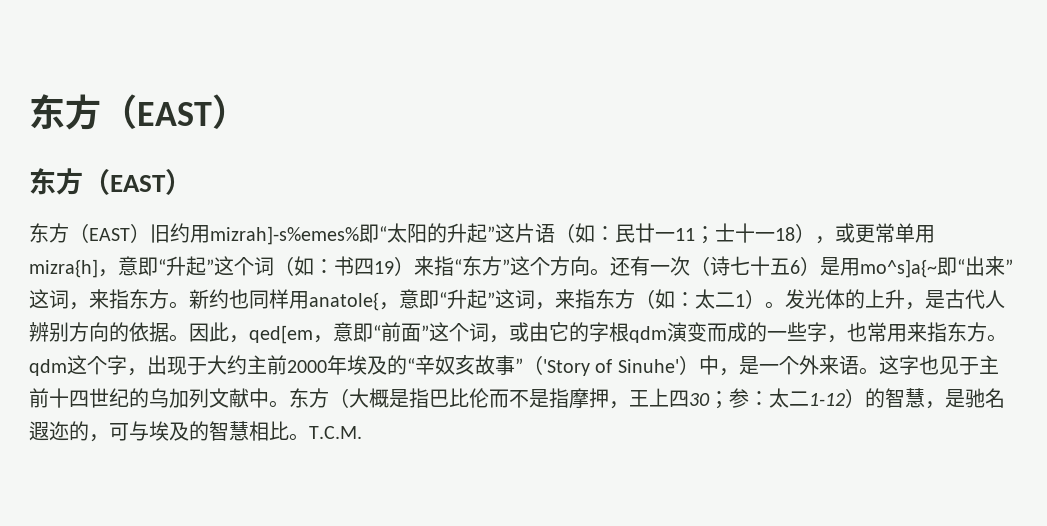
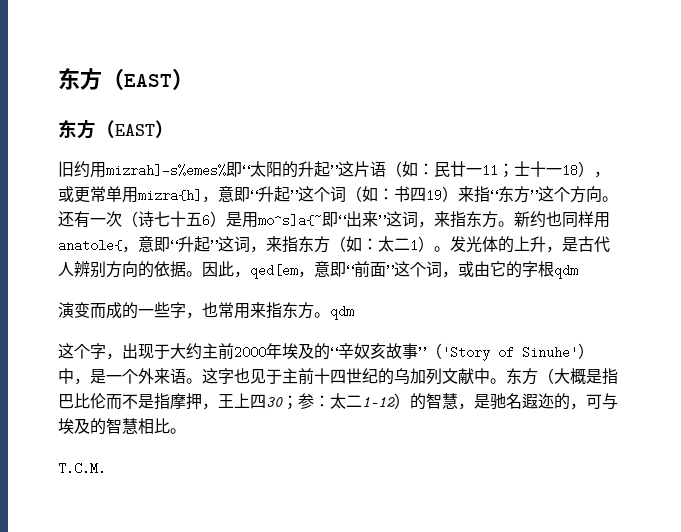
[29,223,150,243] 东方（EAST） -> (174, 129) none
(667, 334) none -> (578, 271) //
(67, 367) none -> (354, 312) //
(309, 437) none -> (186, 431) //

